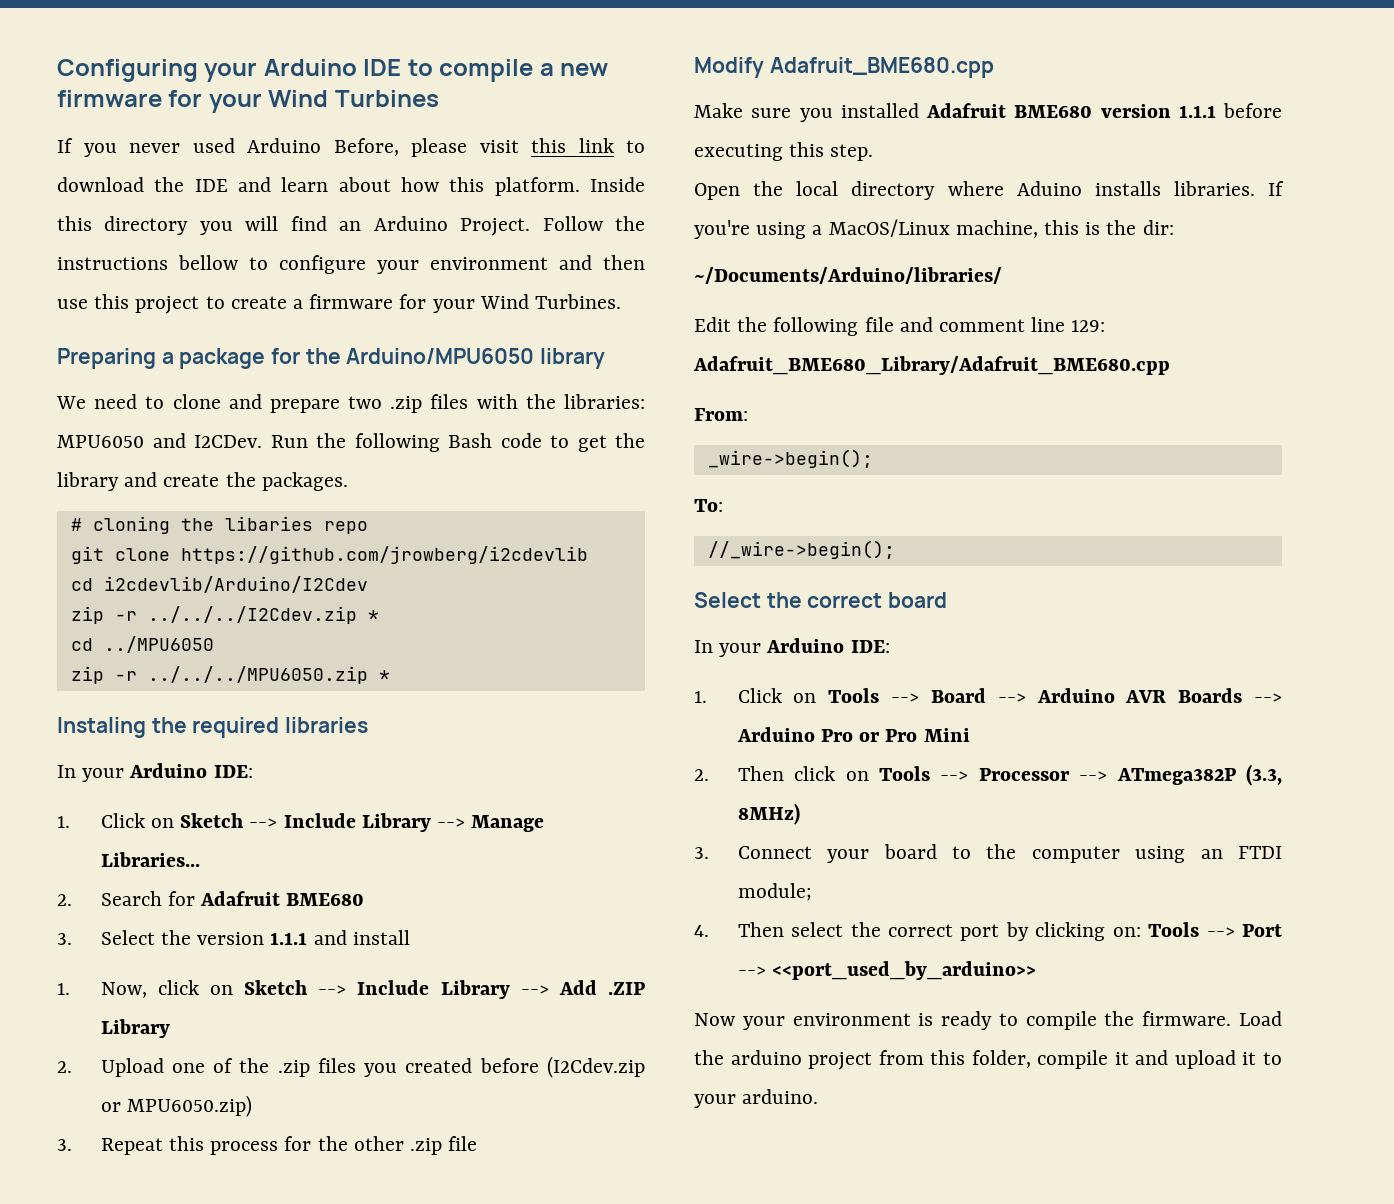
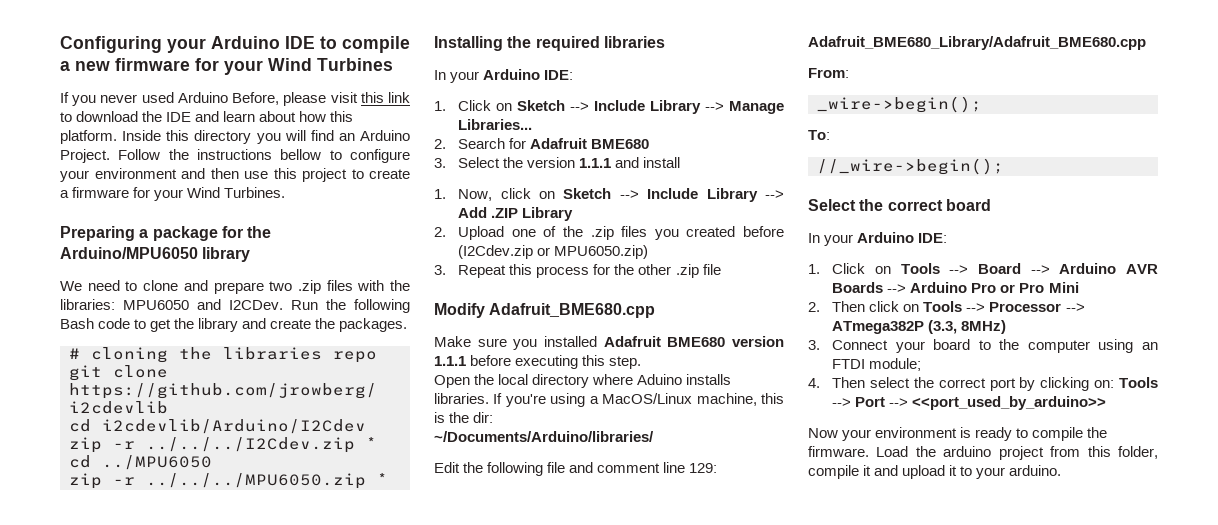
[224,516,313,531] libaries -> [223,347,322,360] libraries
[57,717,146,738] Instaling -> [434,36,503,51] Installing

